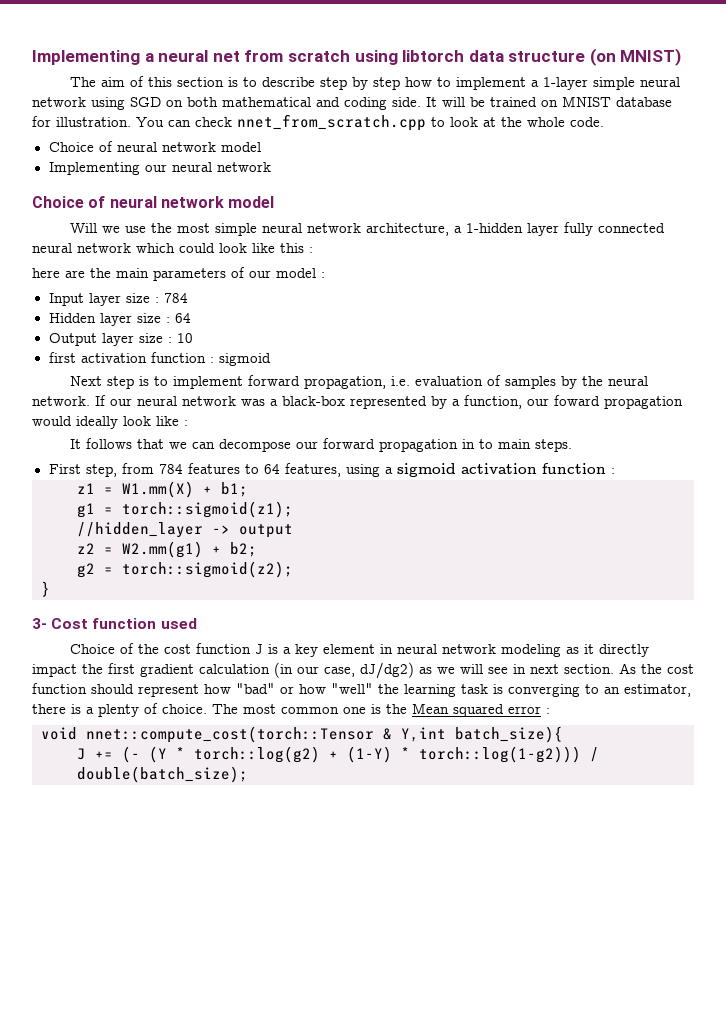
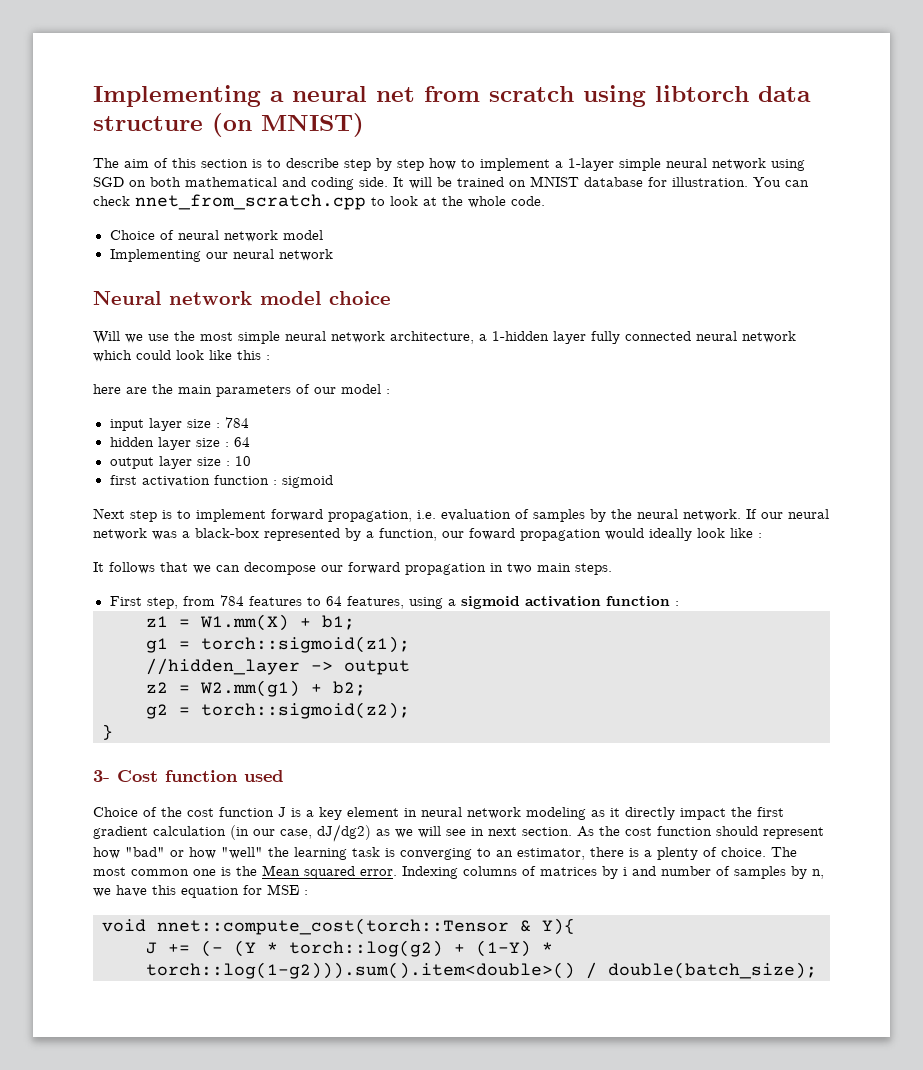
[32,196,275,208] Choice of neural network model -> [93,291,391,305] Neural network model choice
[48,293,84,306] Input -> [109,419,144,431] input
[48,313,96,323] Hidden -> [109,437,154,447] hidden
[48,333,97,346] Output -> [109,457,154,469] output
[479,439,494,449] to -> [507,563,532,574] two
[508,706,541,714] error -> [360,866,824,879] [93,884,299,898] error. Indexing columns of matrices by i and number of samples by n, we have this equation for MSE
[401,726,563,743] Y,int batch_size){ -> [542,918,575,935] Y){
[419,746,581,763] torch::log(1-g2))) -> [146,962,575,979] torch::log(1-g2))).sum().item<double>()

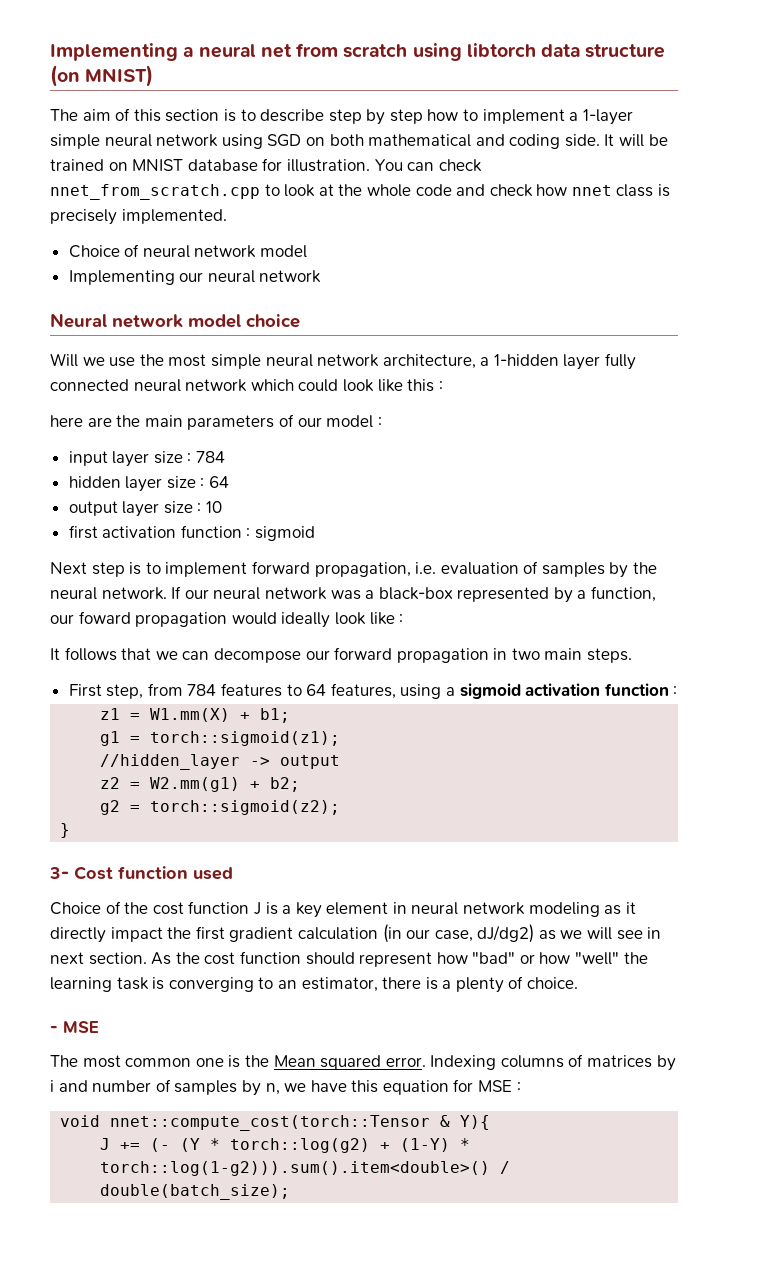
[511,196,545,206] code. -> [415,184,671,197] [50,209,227,225] code and check how nnet class is precisely implemented.
(766, 852) none -> [50,1021,99,1033] // - MSE //

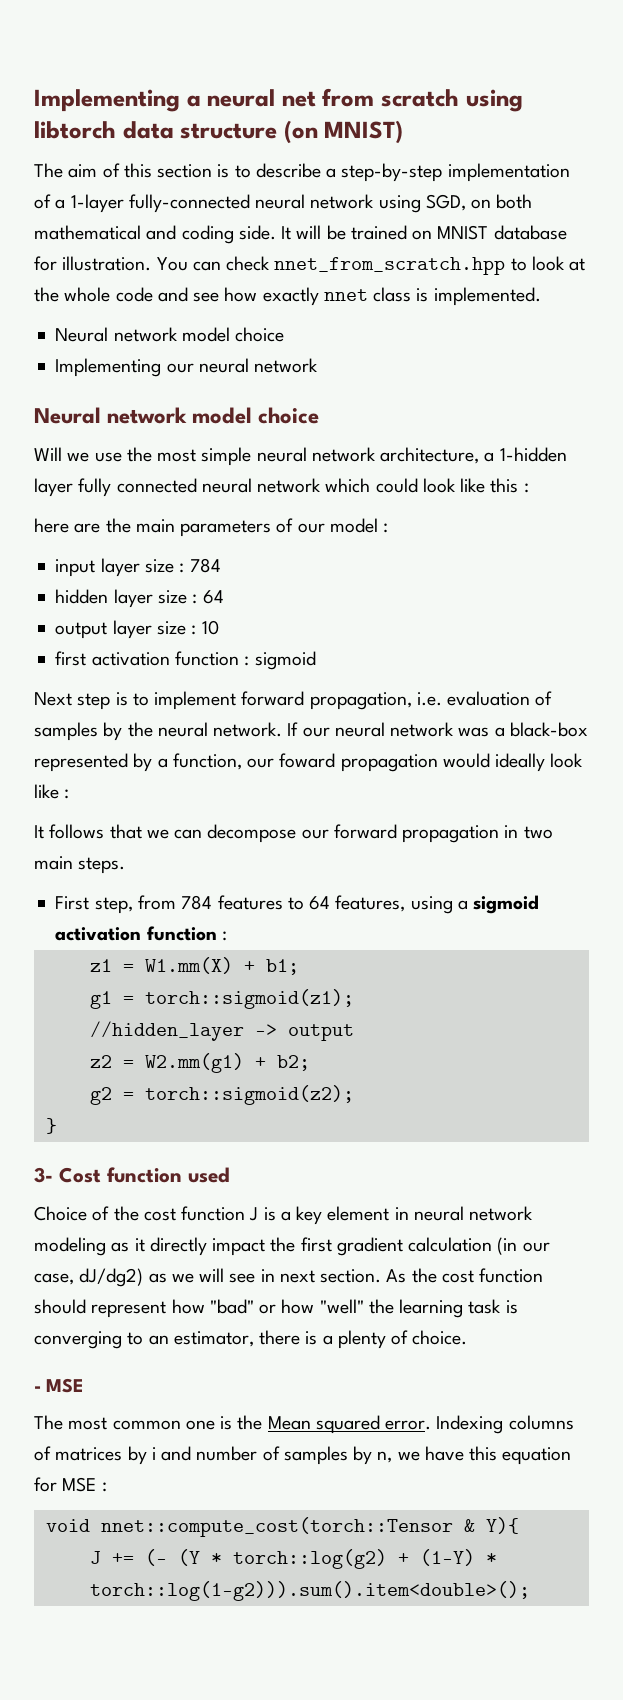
[328,109,565,125] step by step how to implement -> [326,163,570,182] [34,194,51,209] a step-by-step implementation of
[50,134,100,149] simple -> [128,194,250,213] fully-connected
[267,134,302,147] SGD -> [425,194,466,211] SGD,
[50,184,260,200] nnet_from_scratch.cpp -> [274,257,506,275] nnet_from_scratch.hpp
[489,184,568,197] check how -> [193,287,319,306] see how exactly
[50,209,117,225] precisely -> (429, 295) none
[68,244,308,258] Choice of neural network model -> [55,327,285,342] Neural network model choice
[100,1161,511,1176] [100,1184,291,1200] torch::log(1-g2))).sum().item<double>() / double(batch_size); -> [89,1581,530,1601] torch::log(1-g2))).sum().item<double>();

